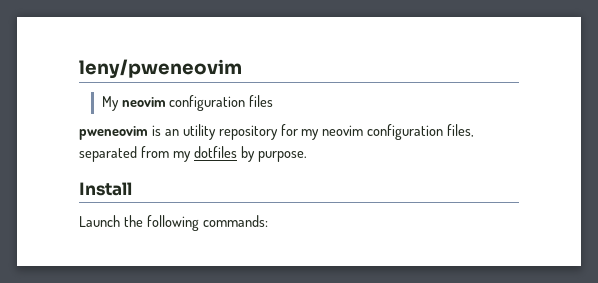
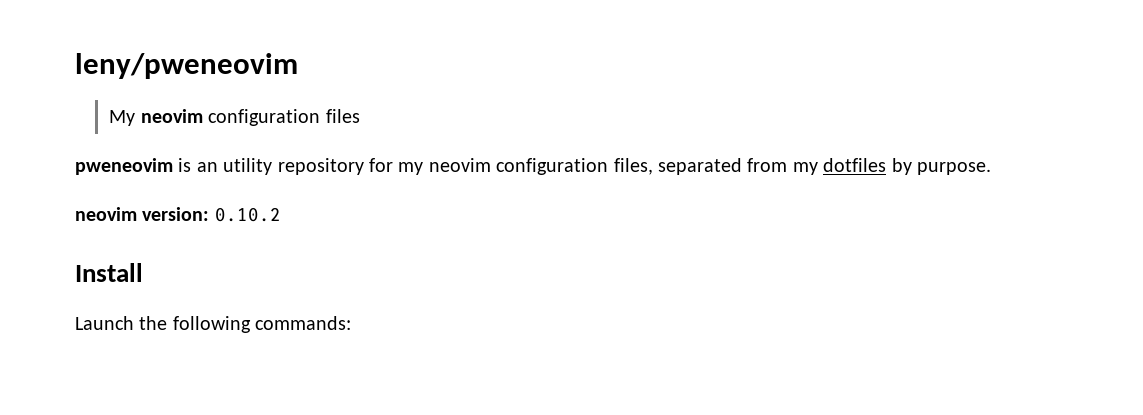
(307, 156) none -> [75,207,281,222] // neovim version: 0.10.2

